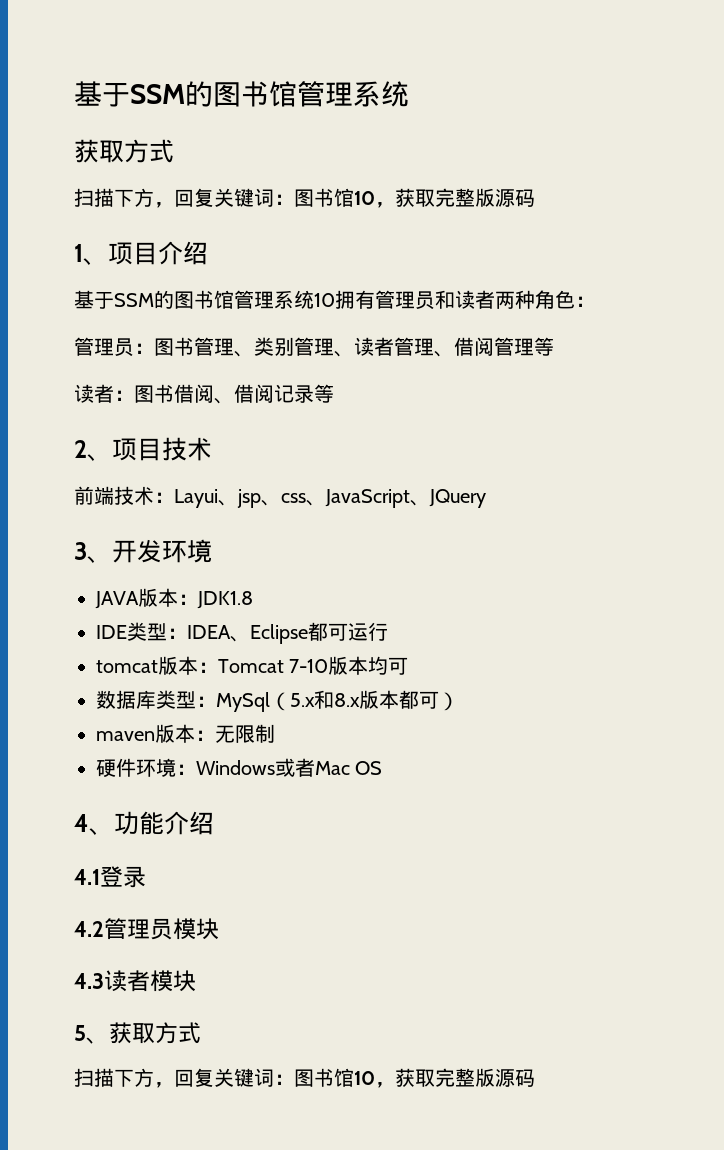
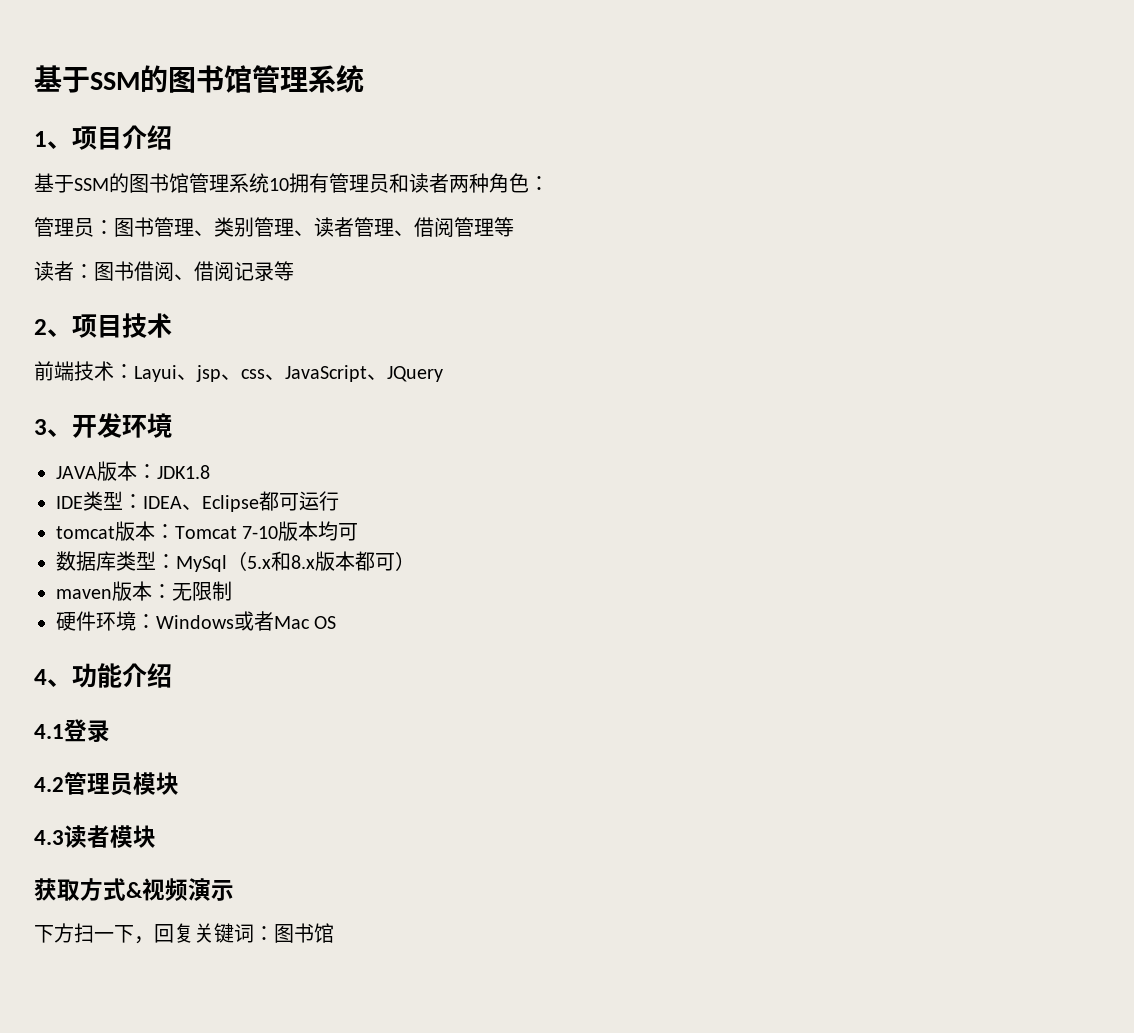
[74,81,409,107] [74,139,174,163] [74,188,535,208] 基于SSM的图书馆管理系统 // 获取方式 // 扫描下方，回复关键词：图书馆10，获取完整版源码 -> [34,65,364,93] 基于SSM的图书馆管理系统
[74,1022,201,1044] [74,1068,535,1088] 5、获取方式 // 扫描下方，回复关键词：图书馆10，获取完整版源码 -> [34,878,234,901] [34,923,334,944] 获取方式&视频演示 // 下方扫一下，回复关键词：图书馆

